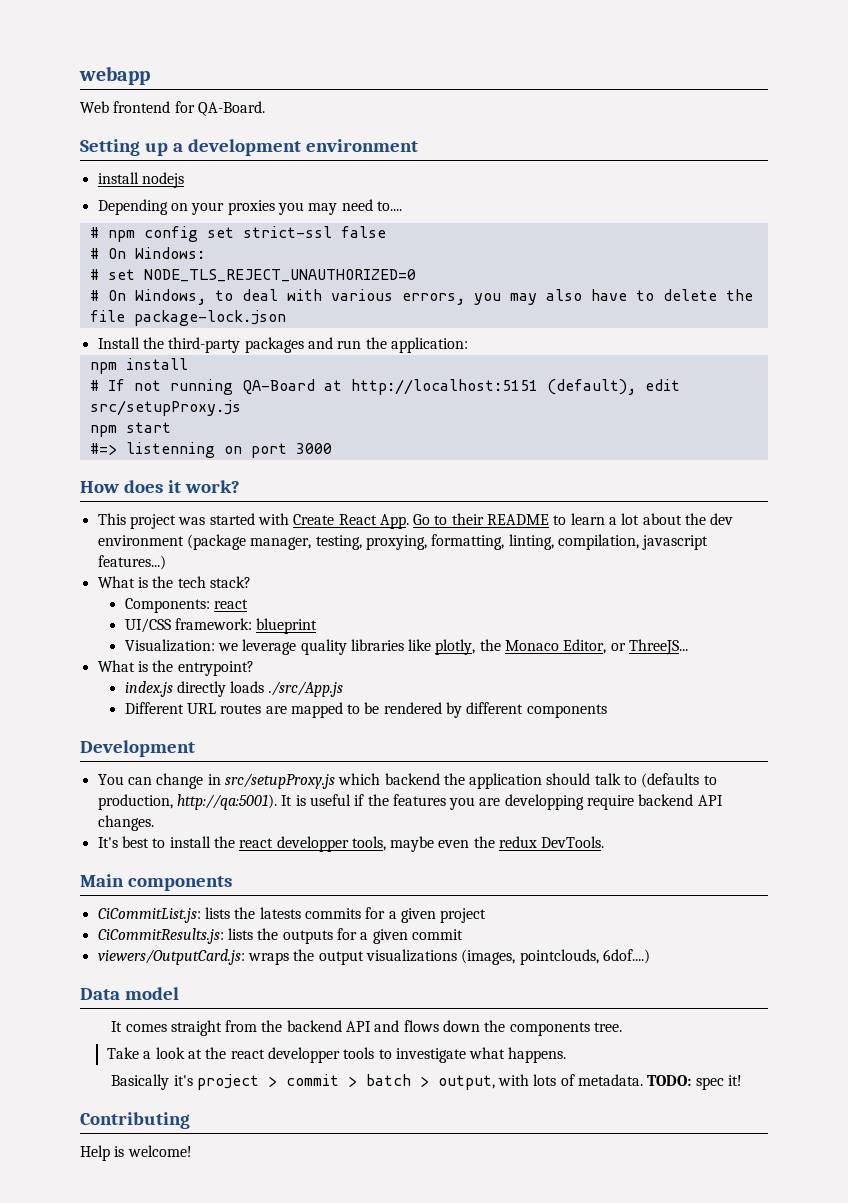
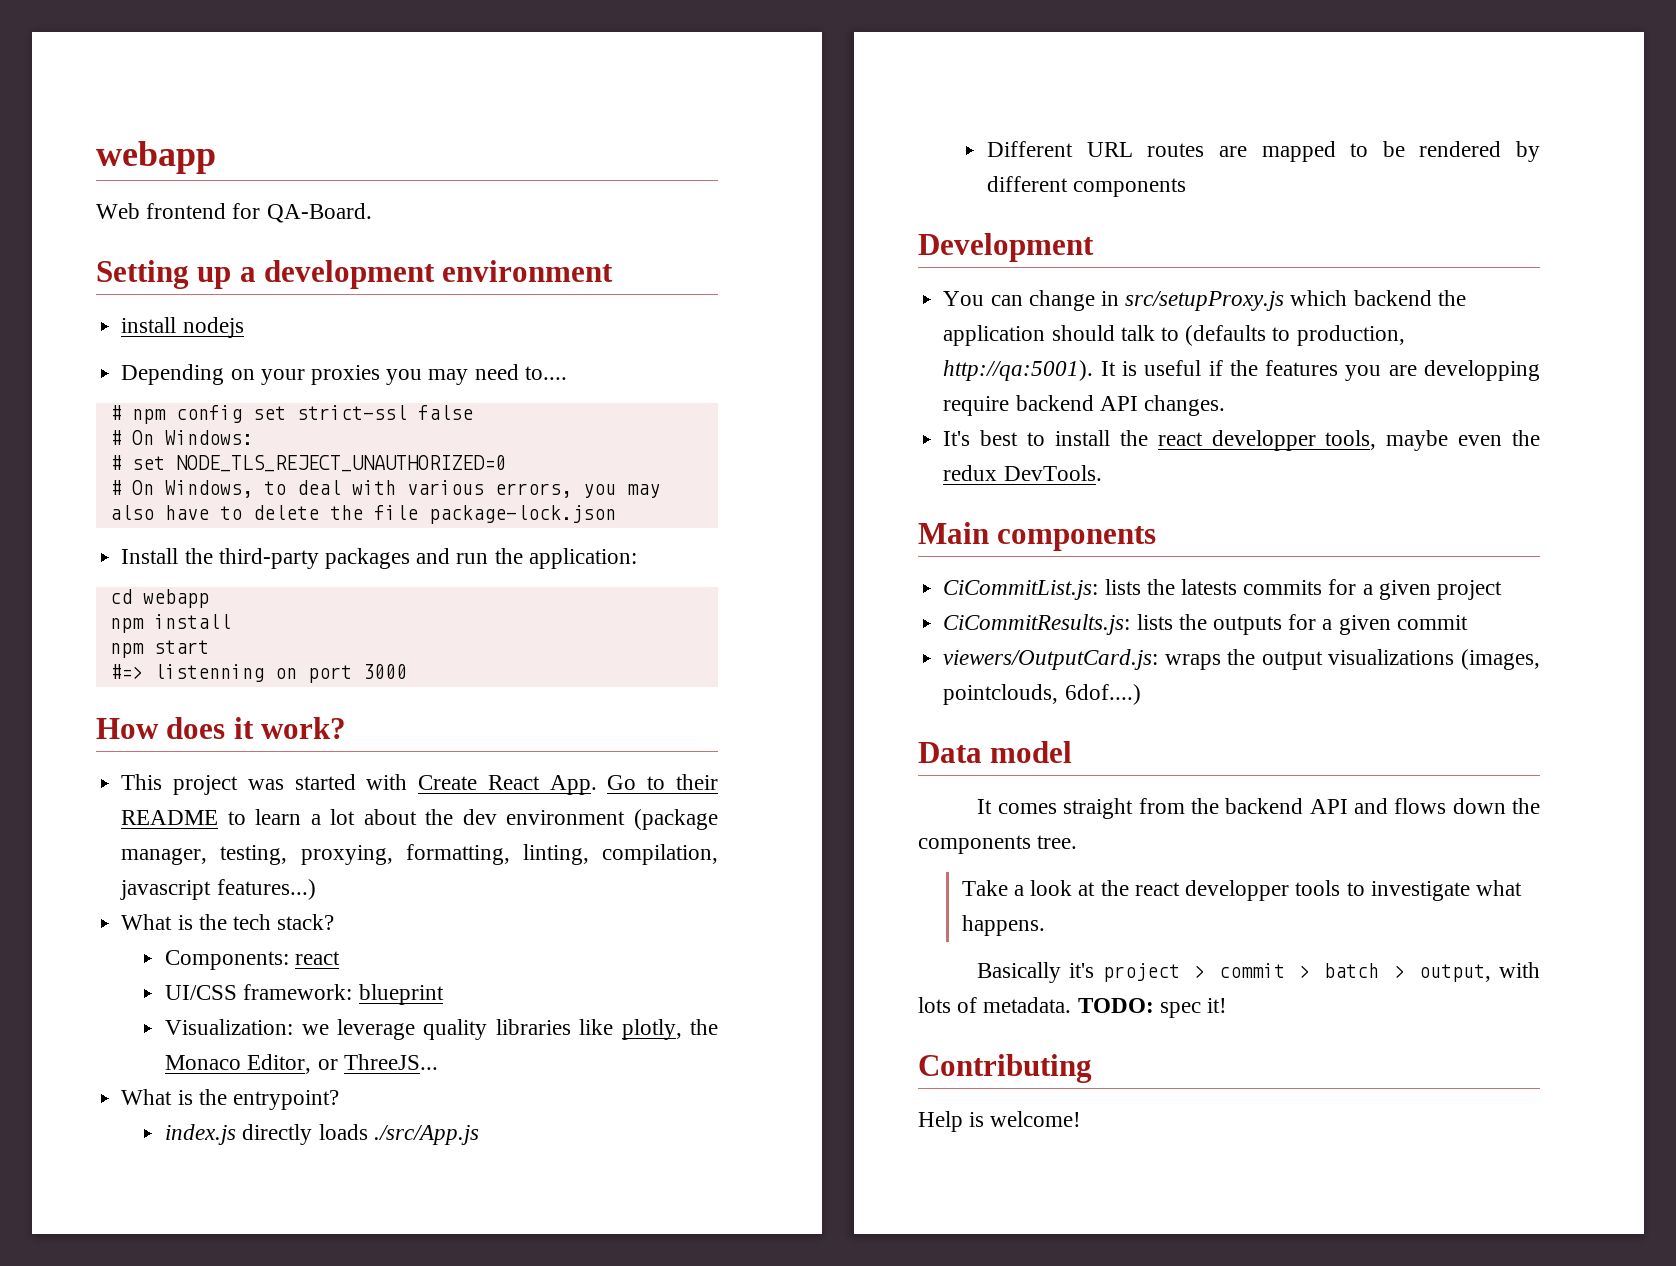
(468, 345) none -> [109,589,209,608] // cd webapp
[89,379,680,395] [89,400,241,416] // # If not running QA-Board at http://localhost:5151 (default), edit src/setupProxy.js -> (231, 621) none

